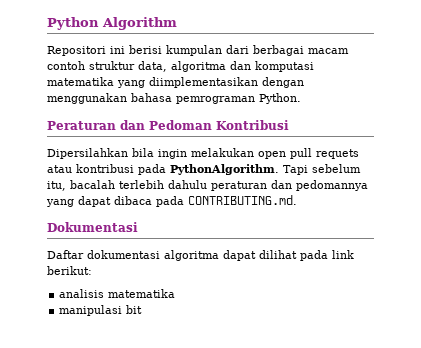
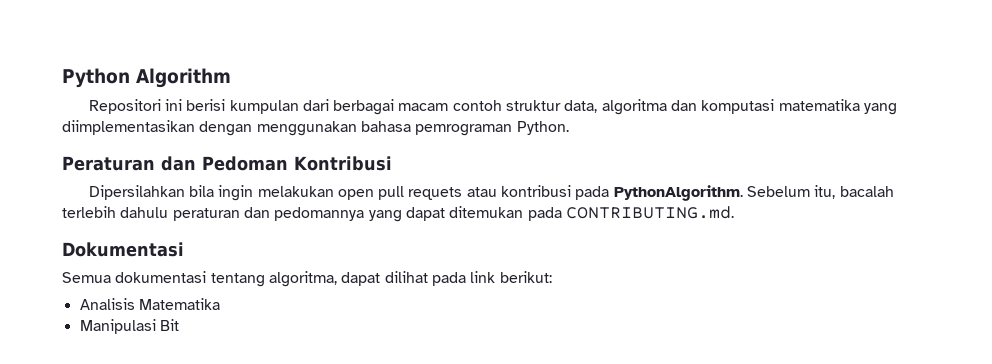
[283,164,361,175] Tapi sebelum -> [747,186,811,197] Sebelum
[114,196,152,205] dibaca -> [449,206,524,218] ditemukan
[47,250,219,261] Daftar dokumentasi algoritma -> [62,271,337,287] Semua dokumentasi tentang algoritma,
[59,289,176,298] [59,305,143,316] analisis matematika // manipulasi bit -> [79,298,220,310] [79,319,179,334] Analisis Matematika // Manipulasi Bit

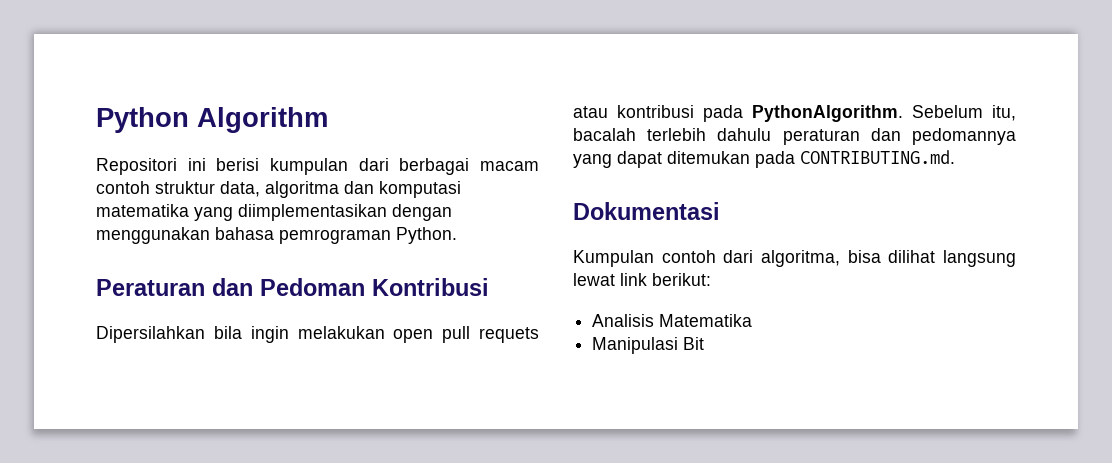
[62,271,466,287] Semua dokumentasi tentang algoritma, dapat dilihat pada -> [573,250,1016,267] [573,273,615,286] Kumpulan contoh dari algoritma, bisa dilihat langsung lewat

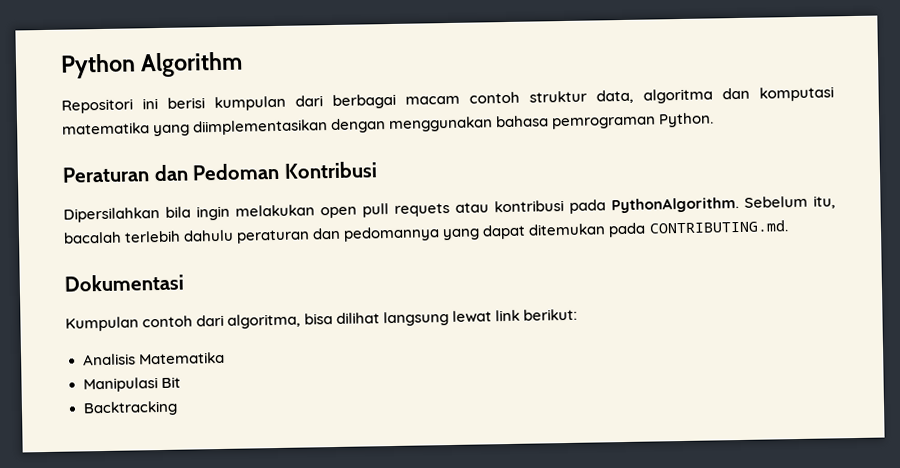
(705, 343) none -> [82,400,178,417] // Backtracking

